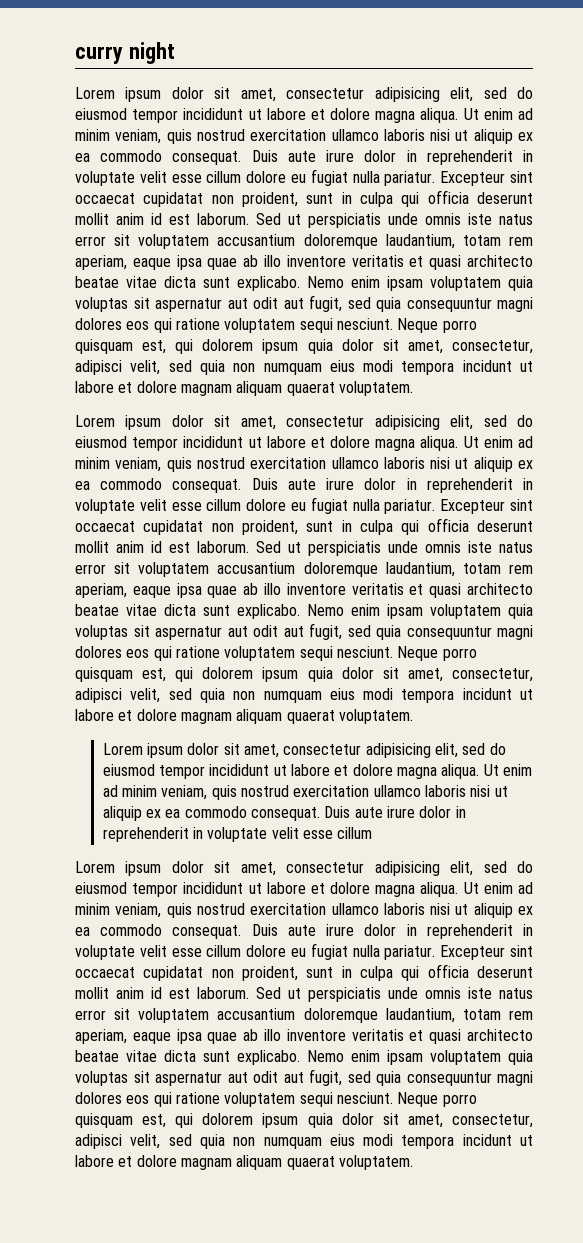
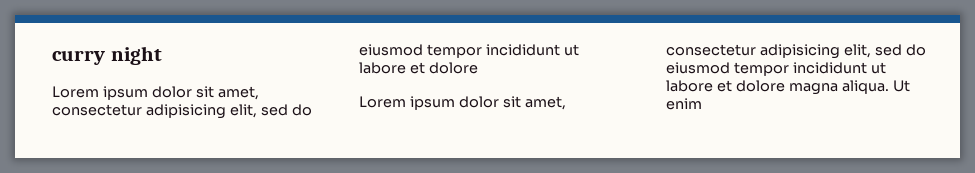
[375,108,533,123] [75,129,533,144] [75,150,533,165] [75,169,534,186] [75,190,533,207] [75,213,533,228] [75,234,533,249] [75,255,534,270] [75,276,533,291] [75,295,533,312] [75,318,477,333] [75,339,533,354] [75,360,533,375] [75,381,413,396] [75,415,534,430] [75,436,533,451] [75,457,533,472] [75,478,533,493] [75,497,534,514] [75,518,533,535] [75,541,533,556] [75,562,533,577] [75,583,534,598] [75,604,533,619] [75,623,533,640] [75,646,477,661] [75,667,533,682] [75,688,533,703] [75,709,413,724] [102,743,506,758] [102,764,532,779] [102,785,508,800] [102,806,466,821] [102,827,373,842] [75,861,534,876] [75,882,533,897] [75,903,533,918] [75,924,533,939] [75,943,534,960] [75,964,533,981] [75,987,533,1002] [75,1008,533,1023] [75,1029,534,1044] [75,1050,533,1065] [75,1069,533,1086] [75,1092,477,1107] [75,1113,533,1128] [75,1134,533,1149] [75,1155,413,1170] magna aliqua. Ut enim ad minim veniam, quis nostrud exercitation ullamco laboris nisi ut aliquip ex ea commodo consequat. Duis aute irure dolor in reprehenderit in voluptate velit esse cillum dolore eu fugiat nulla pariatur. Excepteur sint occaecat cupidatat non proident, sunt in culpa qui officia deserunt mollit anim id est laborum. Sed ut perspiciatis unde omnis iste natus error sit voluptatem accusantium doloremque laudantium, totam rem aperiam, eaque ipsa quae ab illo inventore veritatis et quasi architecto beatae vitae dicta sunt explicabo. Nemo enim ipsam voluptatem quia voluptas sit aspernatur aut odit aut fugit, sed quia consequuntur magni dolores eos qui ratione voluptatem sequi nesciunt. Neque porro quisquam est, qui dolorem ipsum quia dolor sit amet, consectetur, adipisci velit, sed quia non numquam eius modi tempora incidunt ut labore et dolore magnam aliquam quaerat voluptatem. // Lorem ipsum dolor sit amet, consectetur adipisicing elit, sed do eiusmod tempor incididunt ut labore et dolore magna aliqua. Ut enim ad minim veniam, quis nostrud exercitation ullamco laboris nisi ut aliquip ex ea commodo consequat. Duis aute irure dolor in reprehenderit in voluptate velit esse cillum dolore eu fugiat nulla pariatur. Excepteur sint occaecat cupidatat non proident, sunt in culpa qui officia deserunt mollit anim id est laborum. Sed ut perspiciatis unde omnis iste natus error sit voluptatem accusantium doloremque laudantium, totam rem aperiam, eaque ipsa quae ab illo inventore veritatis et quasi architecto beatae vitae dicta sunt explicabo. Nemo enim ipsam voluptatem quia voluptas sit aspernatur aut odit aut fugit, sed quia consequuntur magni dolores eos qui ratione voluptatem sequi nesciunt. Neque porro quisquam est, qui dolorem ipsum quia dolor sit amet, consectetur, adipisci velit, sed quia non numquam eius modi tempora incidunt ut labore et dolore magnam aliquam quaerat voluptatem. // Lorem ipsum dolor sit amet, consectetur adipisicing elit, sed do eiusmod tempor incididunt ut labore et dolore magna aliqua. Ut enim ad minim veniam, quis nostrud exercitation ullamco laboris nisi ut aliquip ex ea commodo consequat. Duis aute irure dolor in reprehenderit in voluptate velit esse cillum // Lorem ipsum dolor sit amet, consectetur adipisicing elit, sed do eiusmod tempor incididunt ut labore et dolore magna aliqua. Ut enim ad minim veniam, quis nostrud exercitation ullamco laboris nisi ut aliquip ex ea commodo consequat. Duis aute irure dolor in reprehenderit in voluptate velit esse cillum dolore eu fugiat nulla pariatur. Excepteur sint occaecat cupidatat non proident, sunt in culpa qui officia deserunt mollit anim id est laborum. Sed ut perspiciatis unde omnis iste natus error sit voluptatem accusantium doloremque laudantium, totam rem aperiam, eaque ipsa quae ab illo inventore veritatis et quasi architecto beatae vitae dicta sunt explicabo. Nemo enim ipsam voluptatem quia voluptas sit aspernatur aut odit aut fugit, sed quia consequuntur magni dolores eos qui ratione voluptatem sequi nesciunt. Neque porro quisquam est, qui dolorem ipsum quia dolor sit amet, consectetur, adipisci velit, sed quia non numquam eius modi tempora incidunt ut labore et dolore magnam aliquam quaerat voluptatem. -> [359,96,566,110] [666,44,926,59] [666,62,886,76] [666,80,910,95] [666,98,702,110] // Lorem ipsum dolor sit amet, consectetur adipisicing elit, sed do eiusmod tempor incididunt ut labore et dolore magna aliqua. Ut enim

